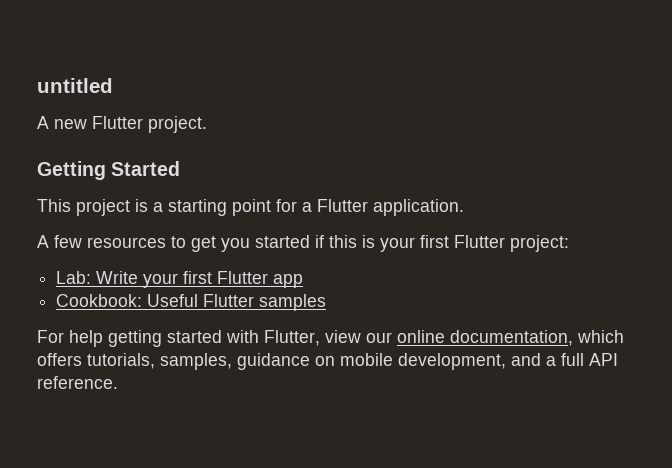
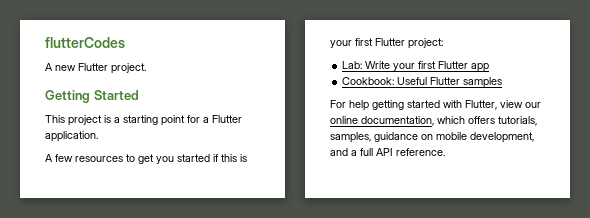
[37,78,113,93] untitled -> [45,37,125,48] flutterCodes

